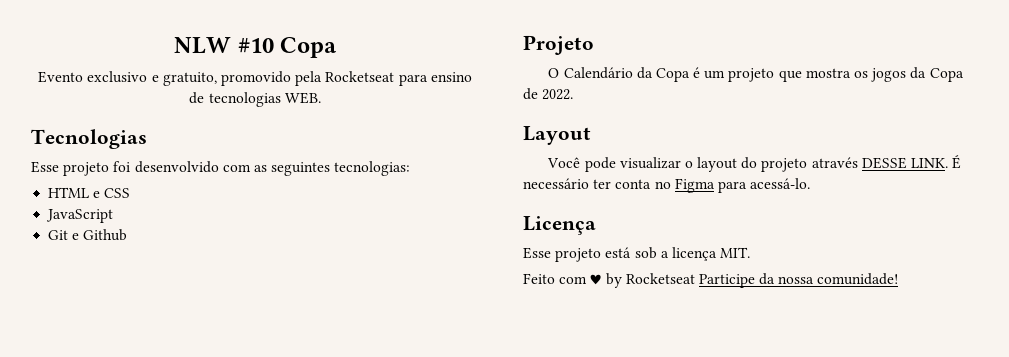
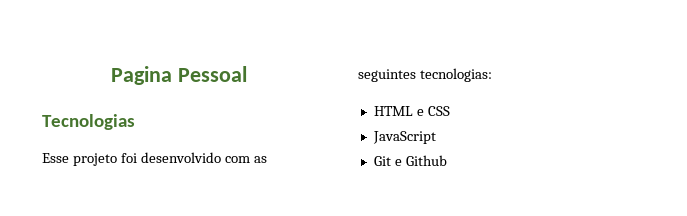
[174,37,337,58] [38,71,472,86] [189,92,321,107] NLW #10 Copa // Evento exclusivo e gratuito, promovido pela Rocketseat para ensino de tecnologias WEB. -> [111,66,247,85] Pagina Pessoal
[523,35,594,55] [548,67,964,82] [523,88,574,100] [523,126,591,145] [547,155,962,172] [523,178,811,193] [523,216,596,235] [523,247,751,262] [523,273,899,288] // Projeto // O Calendário da Copa é um projeto que mostra os jogos da Copa de 2022. // Layout // Você pode visualizar o layout do projeto através DESSE LINK. É necessário ter conta no Figma para acessá-lo. // Licença // Esse projeto está sob a licença MIT. // Feito com ♥ by Rocketseat Participe da nossa comunidade! -> (447, 160) none

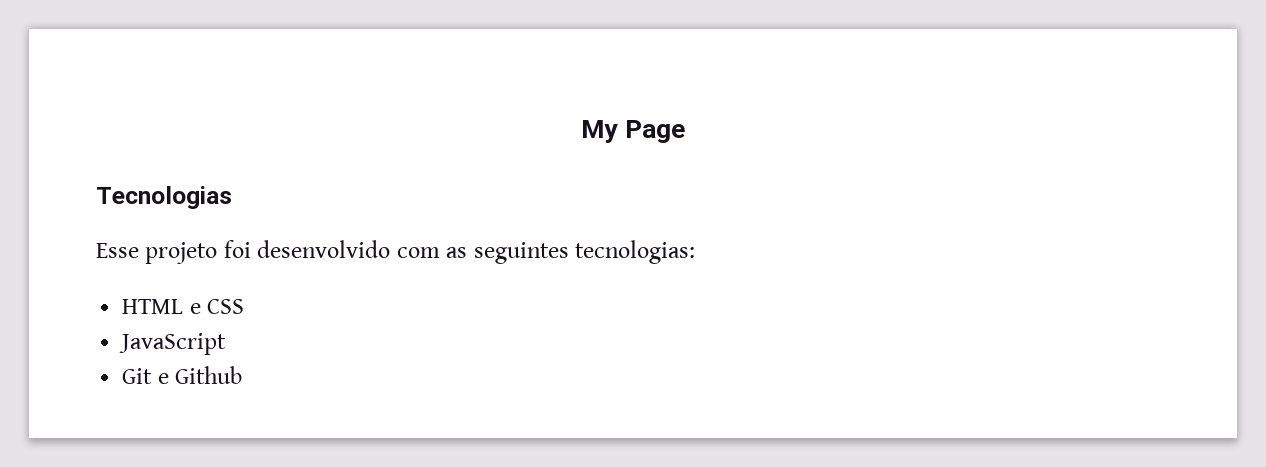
[111,66,247,85] Pagina Pessoal -> [581,120,685,143] My Page

